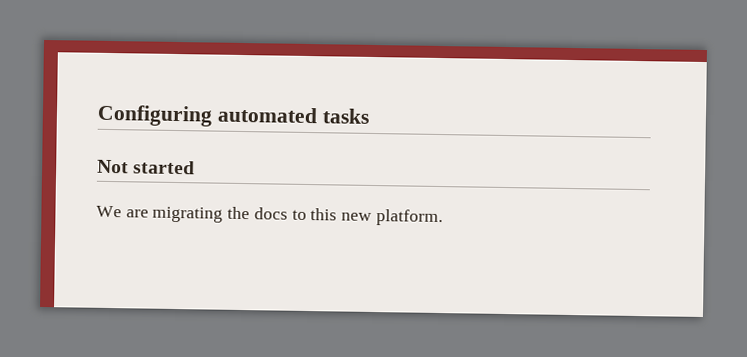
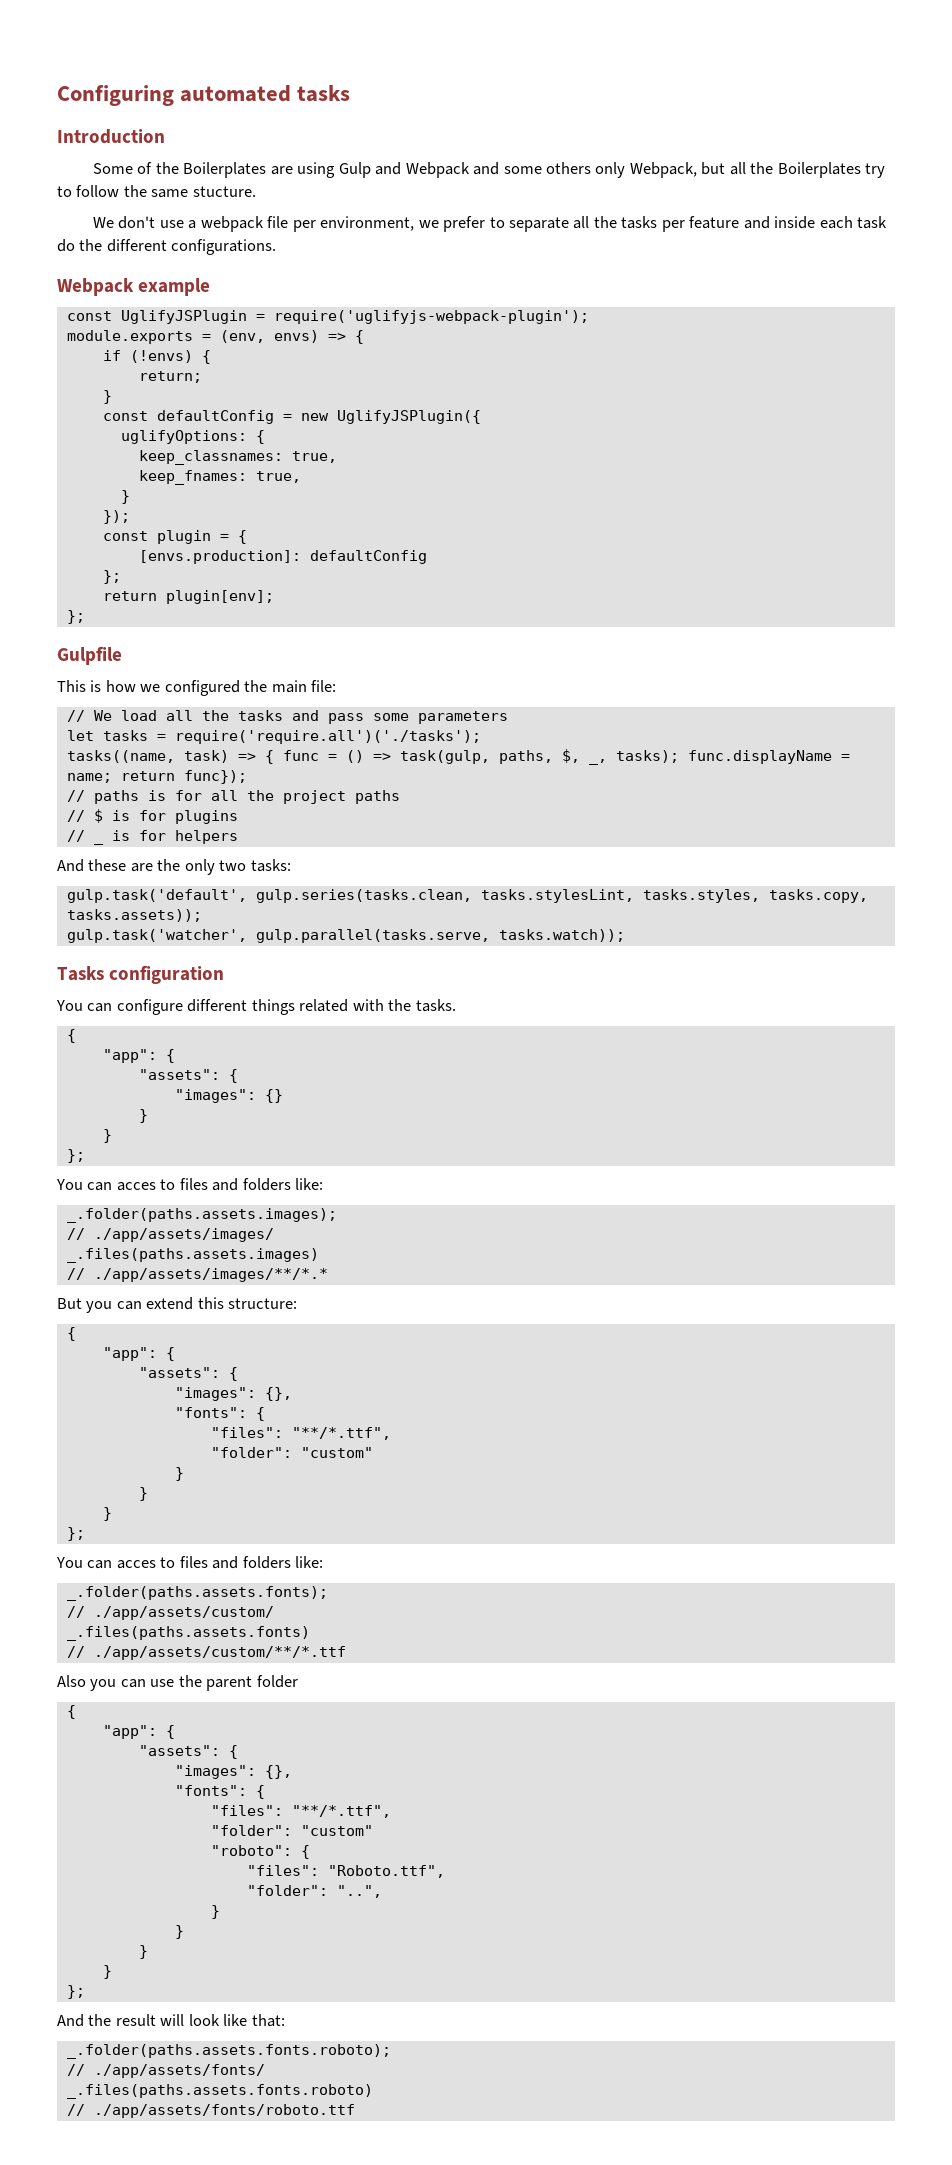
[97,159,196,175] [96,205,443,227] Not started // We are migrating the docs to this new platform. -> [57,129,165,144] [93,162,886,178] [57,185,256,198] [93,216,888,232] [57,239,277,255] [57,278,211,296] [66,310,589,324] [66,330,364,344] [102,350,211,364] [138,371,202,383] [102,390,112,404] [102,410,481,424] [120,430,265,444] [138,450,337,465] [138,470,301,485] [120,490,130,504] [102,510,130,524] [102,530,247,544] [138,550,427,564] [102,570,121,584] [102,590,274,604] [66,610,85,624] [57,646,122,665] [57,680,337,696] [66,710,508,724] [66,730,481,744] [66,749,850,765] [66,770,247,784] [66,790,400,804] [66,809,238,824] [66,830,104,845] [111,830,238,844] [57,859,291,875] [66,889,868,903] [66,909,202,922] [66,929,625,943] [57,965,225,984] [56,999,456,1015] [66,1029,76,1043] [102,1049,175,1063] [138,1069,238,1083] [174,1089,283,1103] [138,1109,148,1123] [102,1129,112,1143] [66,1149,85,1163] [56,1178,324,1191] [66,1208,337,1223] [66,1228,274,1242] [66,1248,319,1263] [66,1268,328,1282] [57,1297,298,1313] [66,1327,76,1341] [102,1347,175,1361] [138,1367,238,1381] [174,1387,292,1401] [174,1407,265,1421] [210,1427,391,1440] [210,1447,373,1458] [174,1467,184,1481] [138,1487,148,1501] [102,1507,112,1521] [66,1527,85,1541] [56,1556,324,1569] [66,1586,328,1601] [66,1606,274,1620] [66,1626,310,1641] [66,1646,346,1660] [57,1675,298,1691] [66,1705,76,1719] [102,1725,175,1739] [138,1745,238,1759] [174,1765,292,1779] [174,1785,265,1799] [210,1805,391,1818] [210,1825,373,1836] [210,1845,310,1859] [246,1865,445,1878] [246,1885,382,1898] [210,1905,220,1919] [174,1925,184,1939] [138,1945,148,1959] [102,1965,112,1979] [66,1985,85,1999] [57,2014,285,2027] [66,2044,391,2059] [66,2064,265,2078] [66,2084,373,2099] [66,2104,355,2118] Introduction // Some of the Boilerplates are using Gulp and Webpack and some others only Webpack, but all the Boilerplates try to follow the same stucture. // We don't use a webpack file per environment, we prefer to separate all the tasks per feature and inside each task do the different configurations. // Webpack example // const UglifyJSPlugin = require('uglifyjs-webpack-plugin'); // module.exports = (env, envs) => { // if (!envs) { // return; // } // const defaultConfig = new UglifyJSPlugin({ // uglifyOptions: { // keep_classnames: true, // keep_fnames: true, // } // }); // const plugin = { // [envs.production]: defaultConfig // }; // return plugin[env]; // }; // Gulpfile // This is how we configured the main file: // // We load all the tasks and pass some parameters // let tasks = require('require.all')('./tasks'); // tasks((name, task) => { func = () => task(gulp, paths, $, _, tasks); func.displayName = name; return func}); // // paths is for all the project paths // // $ is for plugins // // _ is for helpers // And these are the only two tasks: // gulp.task('default', gulp.series(tasks.clean, tasks.stylesLint, tasks.styles, tasks.copy, tasks.assets)); // gulp.task('watcher', gulp.parallel(tasks.serve, tasks.watch)); // Tasks configuration // You can configure different things related with the tasks. // { // "app": { // "assets": { // "images": {} // } // } // }; // You can acces to files and folders like: // _.folder(paths.assets.images); // // ./app/assets/images/ // _.files(paths.assets.images) // // ./app/assets/images/**/*.* // But you can extend this structure: // { // "app": { // "assets": { // "images": {}, // "fonts": { // "files": "**/*.ttf", // "folder": "custom" // } // } // } // }; // You can acces to files and folders like: // _.folder(paths.assets.fonts); // // ./app/assets/custom/ // _.files(paths.assets.fonts) // // ./app/assets/custom/**/*.ttf // Also you can use the parent folder // { // "app": { // "assets": { // "images": {}, // "fonts": { // "files": "**/*.ttf", // "folder": "custom" // "roboto": { // "files": "Roboto.ttf", // "folder": "..", // } // } // } // } // }; // And the result will look like that: // _.folder(paths.assets.fonts.roboto); // // ./app/assets/fonts/ // _.files(paths.assets.fonts.roboto) // // ./app/assets/fonts/roboto.ttf

